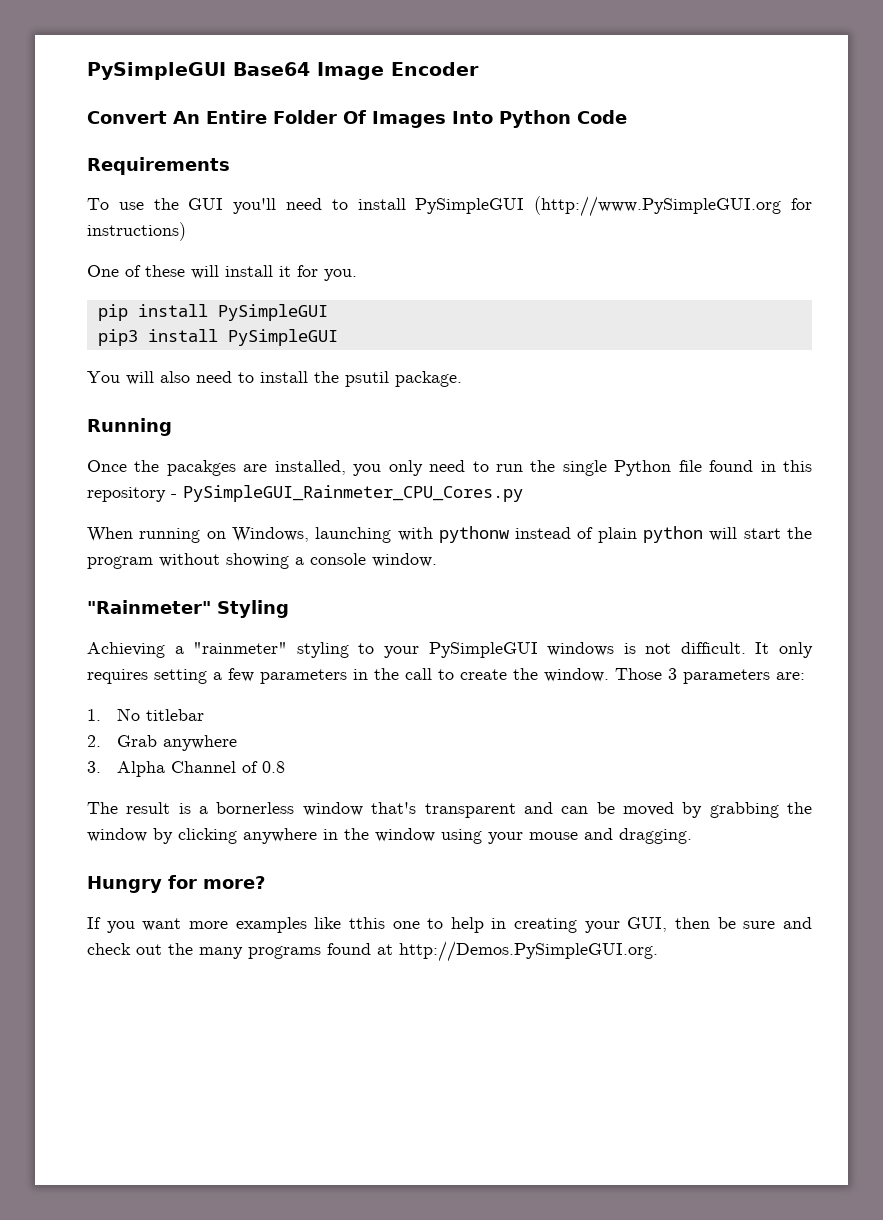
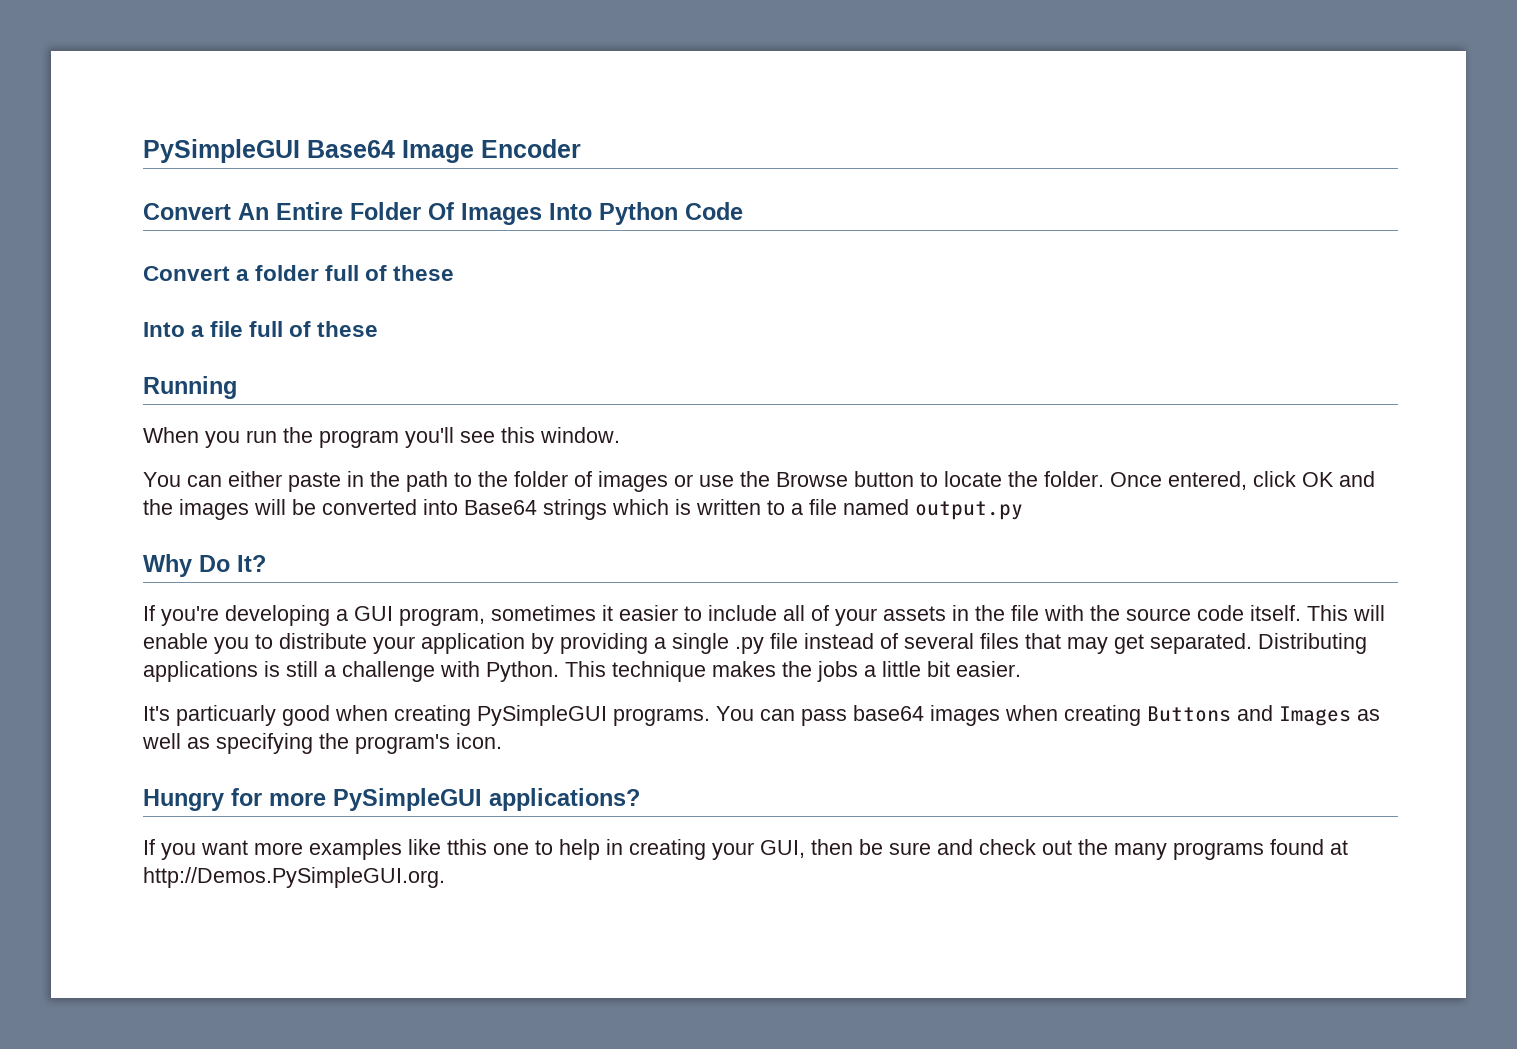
[87,157,230,175] [87,196,812,217] [87,222,186,241] [87,265,357,281] [97,304,328,321] [97,329,338,346] [87,371,462,387] [87,418,172,436] [87,460,812,476] [87,485,523,502] [87,526,812,543] [87,553,437,569] [87,600,289,618] [87,642,814,658] [87,668,805,684] [87,708,204,721] [87,735,237,751] [87,761,285,777] [87,802,812,818] [87,828,692,844] Requirements // To use the GUI you'll need to install PySimpleGUI (http://www.PySimpleGUI.org for instructions) // One of these will install it for you. // pip install PySimpleGUI // pip3 install PySimpleGUI // You will also need to install the psutil package. // Running // Once the pacakges are installed, you only need to run the single Python file found in this repository - PySimpleGUI_Rainmeter_CPU_Cores.py // When running on Windows, launching with pythonw instead of plain python will start the program without showing a console window. // "Rainmeter" Styling // Achieving a "rainmeter" styling to your PySimpleGUI windows is not difficult. It only requires setting a few parameters in the call to create the window. Those 3 parameters are: // 1. No titlebar // 2. Grab anywhere // 3. Alpha Channel of 0.8 // The result is a bornerless window that's transparent and can be moved by grabbing the window by clicking anywhere in the window using your mouse and dragging. -> [143,265,455,281] [143,321,379,337] [143,376,237,399] [143,427,620,448] [143,471,1375,492] [143,499,1023,520] [143,554,266,577] [143,605,1385,626] [143,633,1367,654] [143,661,1021,682] [143,705,1380,726] [142,733,502,754] Convert a folder full of these // Into a file full of these // Running // When you run the program you'll see this window. // You can either paste in the path to the folder of images or use the Browse button to locate the folder. Once entered, click OK and the images will be converted into Base64 strings which is written to a file named output.py // Why Do It? // If you're developing a GUI program, sometimes it easier to include all of your assets in the file with the source code itself. This will enable you to distribute your application by providing a single .py file instead of several files that may get separated. Distributing applications is still a challenge with Python. This technique makes the jobs a little bit easier. // It's particuarly good when creating PySimpleGUI programs. You can pass base64 images when creating Buttons and Images as well as specifying the program's icon.
[203,876,265,889] more? -> [269,788,640,811] more PySimpleGUI applications?

